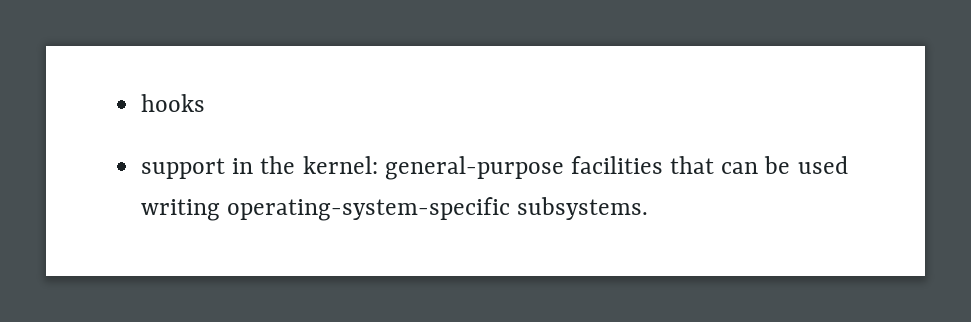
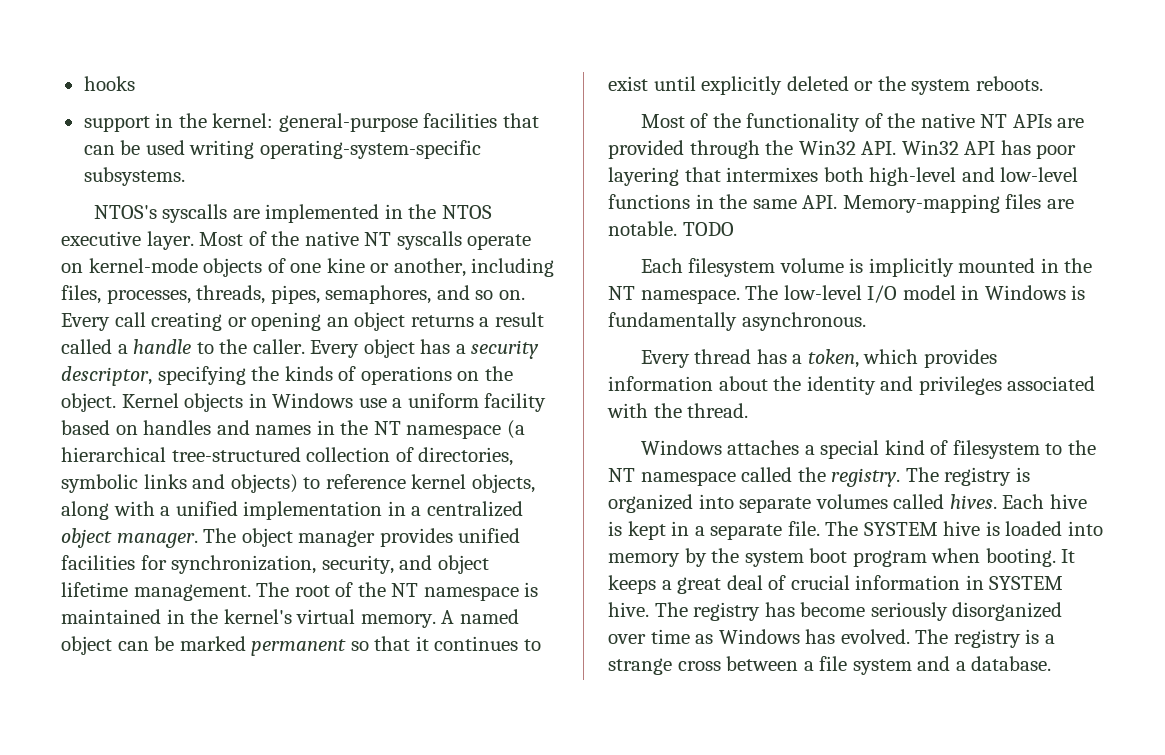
(649, 208) none -> [93,204,492,223] [61,231,532,250] [61,258,555,277] [61,285,525,304] [61,312,544,331] [61,339,540,359] [61,366,513,386] [61,393,547,412] [61,420,525,439] [61,447,514,466] [61,474,535,493] [61,501,523,520] [61,528,521,548] [61,555,489,574] [61,582,539,601] [61,609,519,628] [61,636,541,656] [608,76,1043,95] [640,113,1085,132] [608,140,1077,159] [608,167,1079,186] [608,194,1074,213] [608,221,734,236] [640,258,1093,277] [608,285,1086,304] [608,312,866,331] [640,349,997,368] [608,376,1096,395] [607,403,749,418] [640,440,1096,459] [608,467,1030,487] [608,494,1087,513] [608,521,1103,540] [608,548,1076,567] [608,575,1064,594] [608,602,1063,621] [608,629,1055,648] [608,656,1052,675] // NTOS's syscalls are implemented in the NTOS executive layer. Most of the native NT syscalls operate on kernel-mode objects of one kine or another, including files, processes, threads, pipes, semaphores, and so on. Every call creating or opening an object returns a result called a handle to the caller. Every object has a security descriptor, specifying the kinds of operations on the object. Kernel objects in Windows use a uniform facility based on handles and names in the NT namespace (a hierarchical tree-structured collection of directories, symbolic links and objects) to reference kernel objects, along with a unified implementation in a centralized object manager. The object manager provides unified facilities for synchronization, security, and object lifetime management. The root of the NT namespace is maintained in the kernel's virtual memory. A named object can be marked permanent so that it continues to exist until explicitly deleted or the system reboots. // Most of the functionality of the native NT APIs are provided through the Win32 API. Win32 API has poor layering that intermixes both high-level and low-level functions in the same API. Memory-mapping files are notable. TODO // Each filesystem volume is implicitly mounted in the NT namespace. The low-level I/O model in Windows is fundamentally asynchronous. // Every thread has a token, which provides information about the identity and privileges associated with the thread. // Windows attaches a special kind of filesystem to the NT namespace called the registry. The registry is organized into separate volumes called hives. Each hive is kept in a separate file. The SYSTEM hive is loaded into memory by the system boot program when booting. It keeps a great deal of crucial information in SYSTEM hive. The registry has become seriously disorganized over time as Windows has evolved. The registry is a strange cross between a file system and a database.

